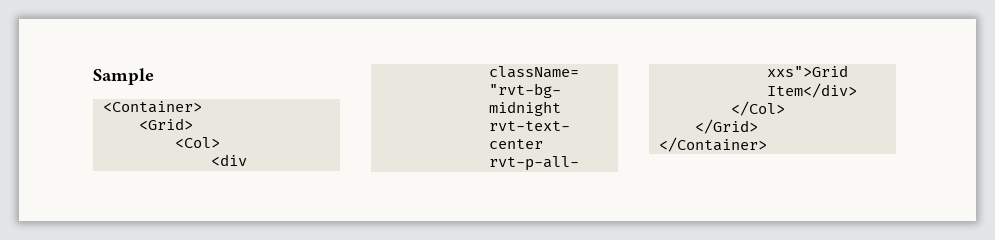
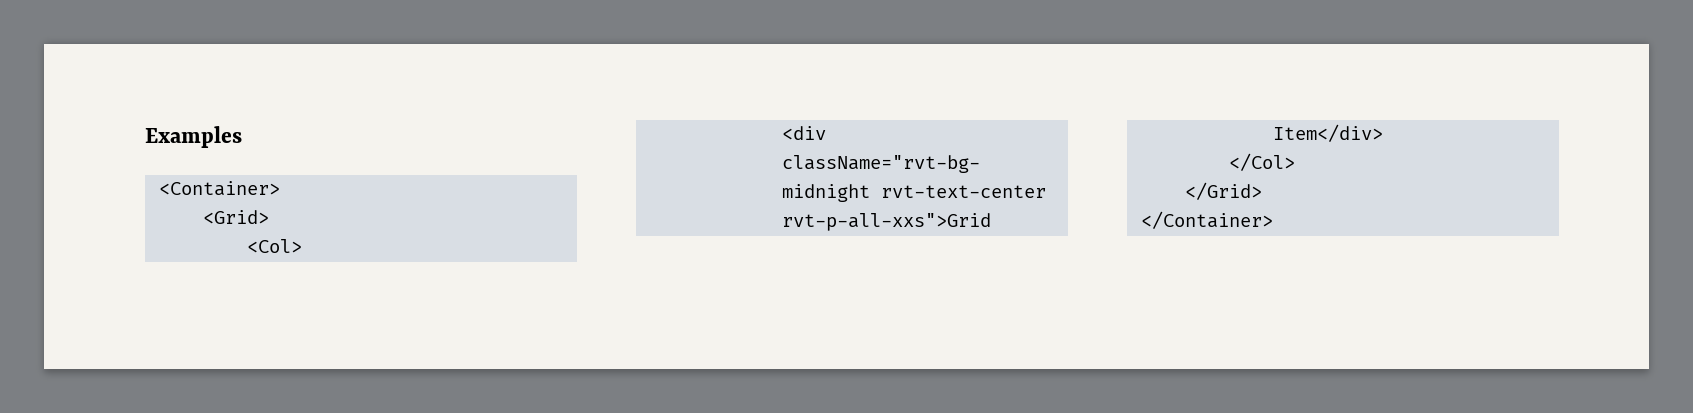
[93,68,154,85] Sample -> [145,126,242,148] Examples

